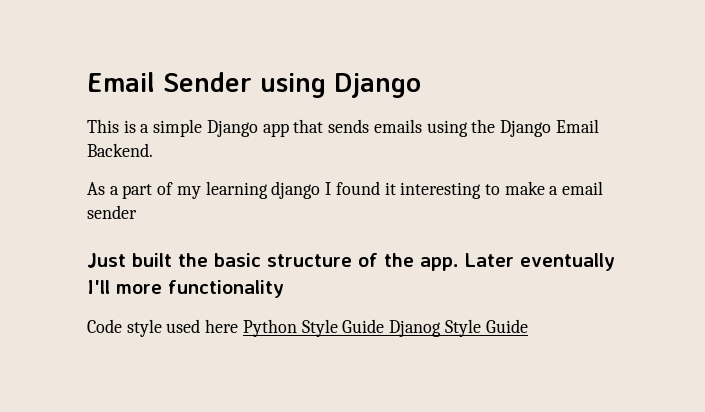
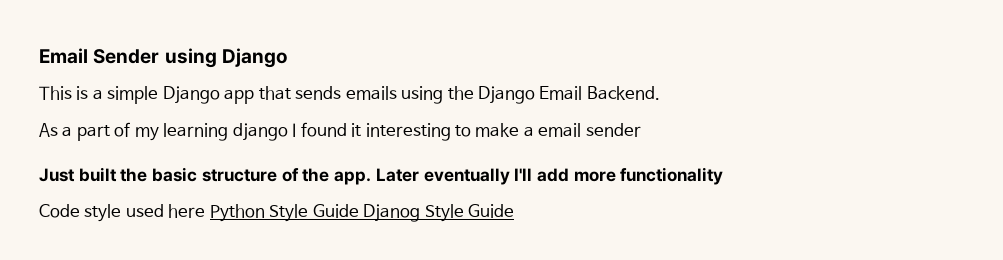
(110, 287) none -> [536,168,569,182] add

